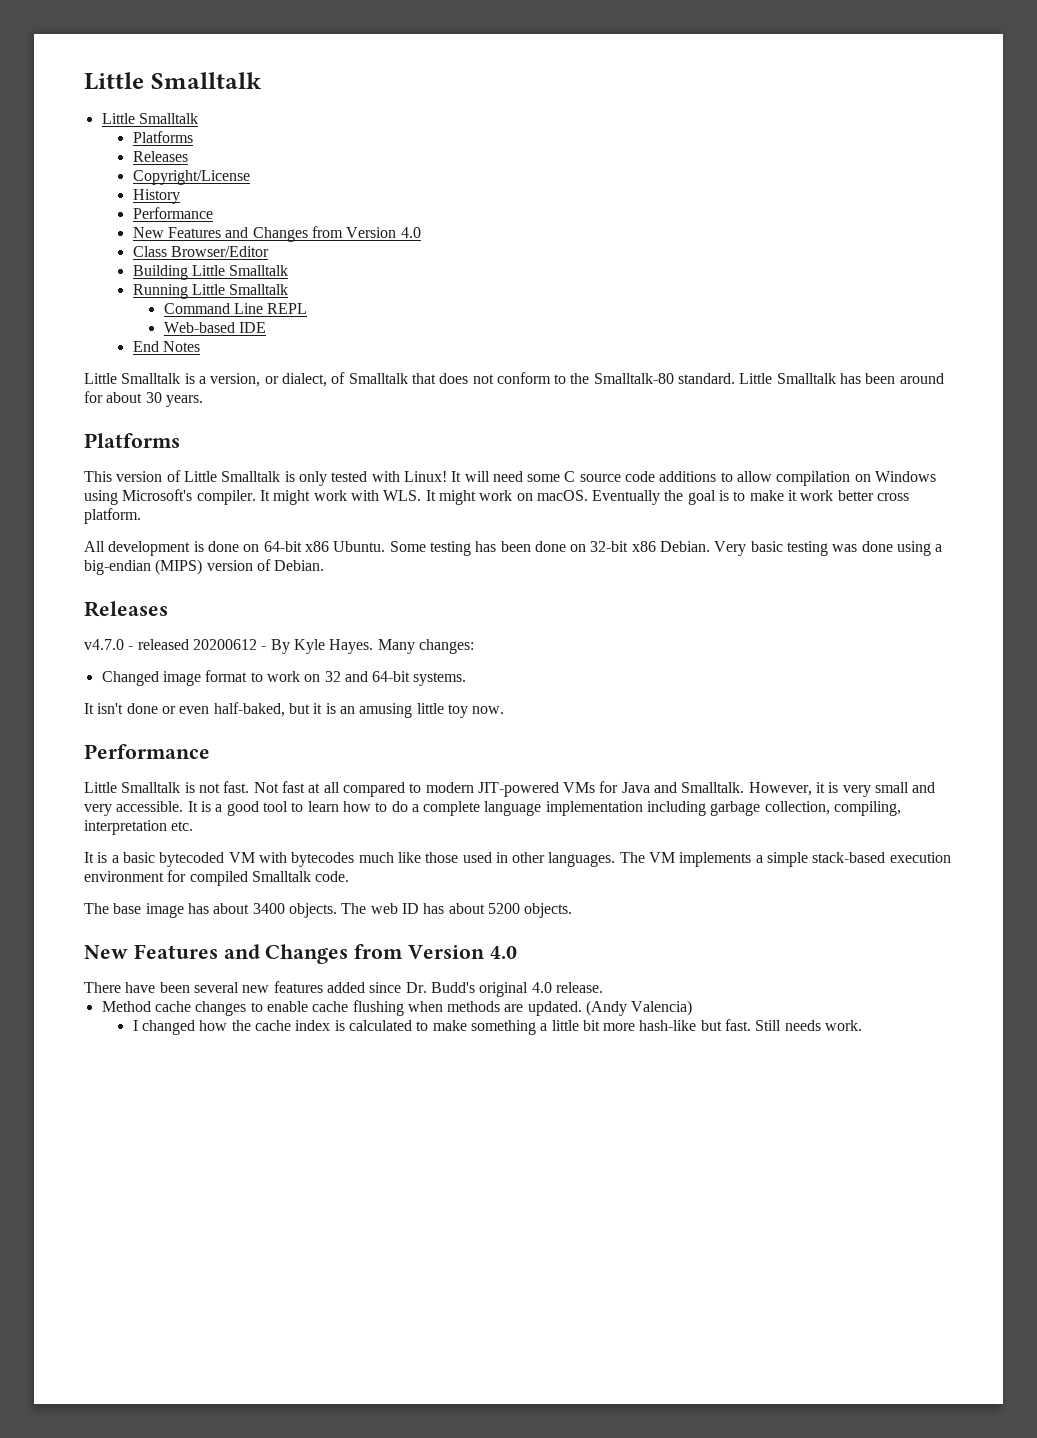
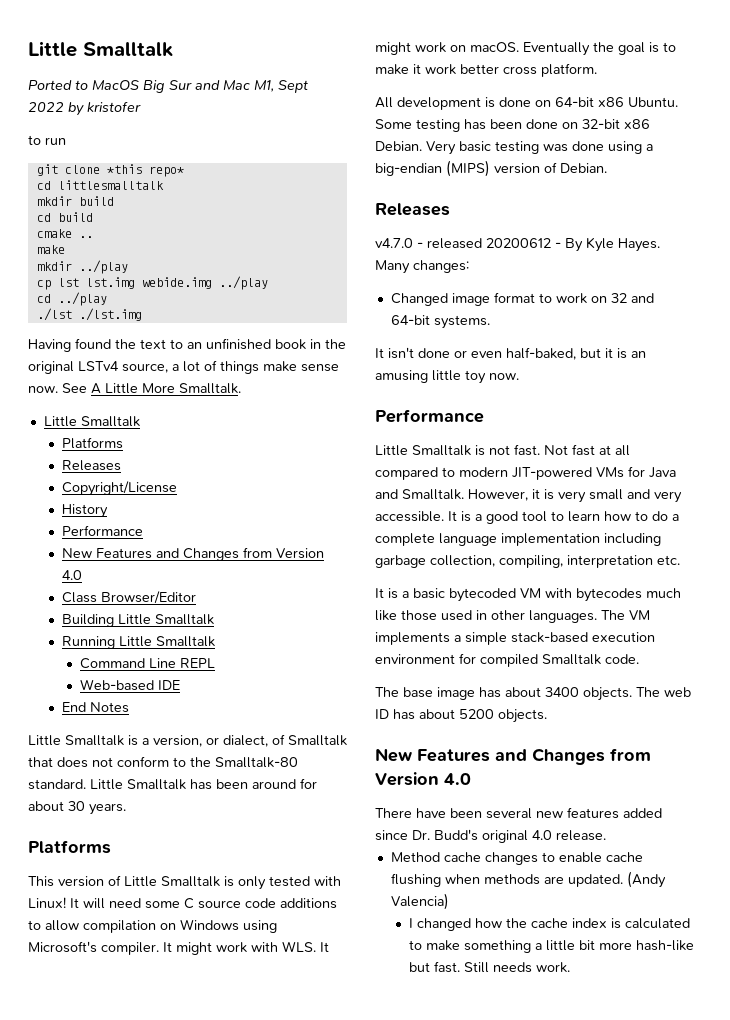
[84,72,262,90] Little Smalltalk -> [28,41,173,57] [28,80,308,93] [28,101,141,116] [28,135,66,145] [36,164,184,177] [36,180,164,190] [36,196,114,206] [36,212,93,222] [36,229,93,238] [36,245,65,254] [36,260,128,274] [36,276,268,290] [36,292,107,306] [36,308,142,321] [28,338,346,352] [28,360,339,374] [28,383,241,394] Little Smalltalk // Ported to MacOS Big Sur and Mac M1, Sept 2022 by kristofer // to run // git clone *this repo* // cd littlesmalltalk // mkdir build // cd build // cmake .. // make // mkdir ../play // cp lst lst.img webide.img ../play // cd ../play // ./lst ./lst.img // Having found the text to an unfinished book in the original LSTv4 source, a lot of things make sense now. See A Little More Smalltalk.

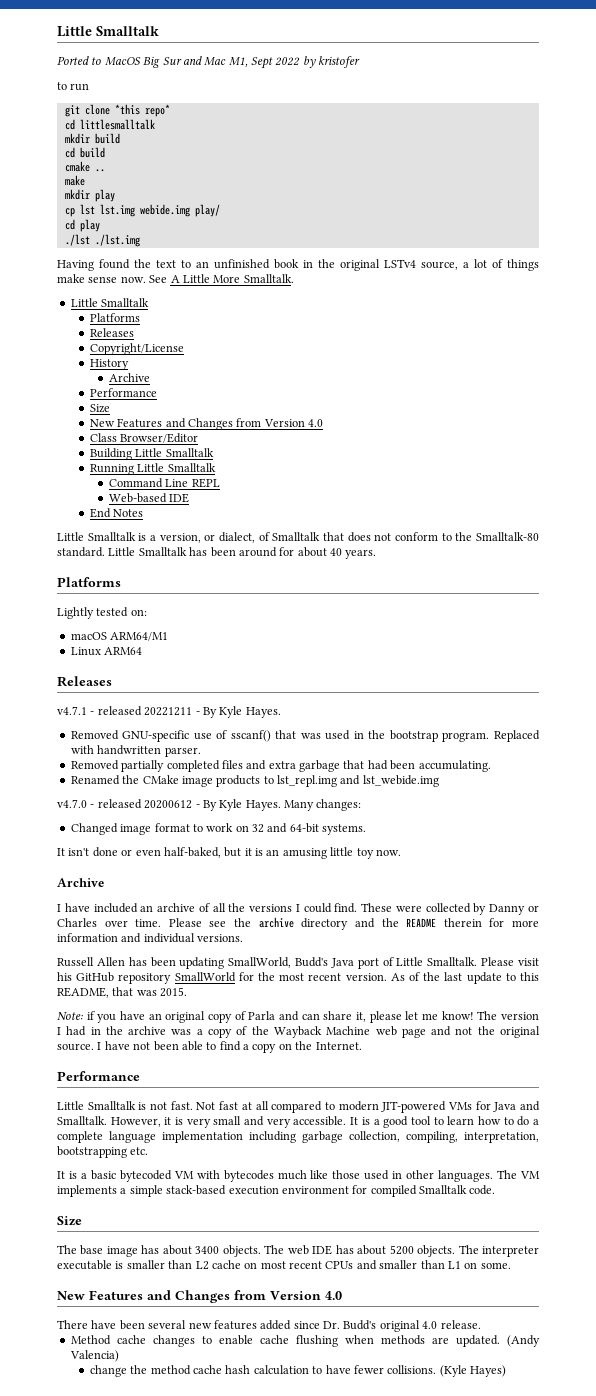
[78,260,128,274] ../play -> [94,189,115,202] play
[218,276,268,290] [36,292,107,306] ../play // cd ../play -> [194,204,220,217] [64,219,100,232] play/ // cd play
[61,525,143,536] // Performance -> [109,373,151,382] [89,388,157,397] [89,404,110,413] // Archive // Performance // Size
[68,801,85,811] 30 -> [330,548,342,556] 40
[28,875,341,890] [28,897,337,909] [28,919,277,933] [28,941,329,955] [375,42,676,56] [375,63,597,77] [375,97,678,110] [375,119,650,132] [375,141,653,155] [375,160,607,177] [375,203,450,216] This version of Little Smalltalk is only tested with Linux! It will need some C source code additions to allow compilation on Windows using Microsoft's compiler. It might work with WLS. It might work on macOS. Eventually the goal is to make it work better cross platform. // All development is done on 64-bit x86 Ubuntu. Some testing has been done on 32-bit x86 Debian. Very basic testing was done using a big-endian (MIPS) version of Debian. // Releases -> [57,607,147,619] [70,632,169,641] [70,647,143,656] [57,676,112,687] [57,706,281,718] [70,730,540,742] [70,745,201,757] [70,760,491,772] [70,775,439,787] Lightly tested on: // macOS ARM64/M1 // Linux ARM64 // Releases // v4.7.1 - released 20221211 - By Kyle Hayes. // Removed GNU-specific use of sscanf() that was used in the bootstrap program. Replaced with handwritten parser. // Removed partially completed files and extra garbage that had been accumulating. // Renamed the CMake image products to lst_repl.img and lst_webide.img
(519, 376) none -> [57,878,104,887] [57,903,539,915] [57,917,540,930] [57,933,244,943] [57,957,540,969] [57,972,539,984] [57,987,188,998] [57,1011,540,1023] [57,1026,540,1038] [57,1041,362,1053] // Archive // I have included an archive of all the versions I could find. These were collected by Danny or Charles over time. Please see the archive directory and the README therein for more information and individual versions. // Russell Allen has been updating SmallWorld, Budd's Java port of Little Smalltalk. Please visit his GitHub repository SmallWorld for the most recent version. As of the last update to this README, that was 2015. // Note: if you have an original copy of Parla and can share it, please let me know! The version I had in the archive was a copy of the Wayback Machine web page and not the original source. I have not been able to find a copy on the Internet.
[567,555,653,568] interpretation -> [464,1132,539,1143] [57,1146,127,1158] interpretation, bootstrapping
(639, 659) none -> [57,1216,82,1226] // Size
[375,709,389,719] ID -> [312,1245,333,1255] IDE
(547, 716) none -> [458,1245,539,1257] [57,1260,511,1270] The interpreter executable is smaller than L2 cache on most recent CPUs and smaller than L1 on some.
[408,918,690,931] [408,940,694,953] [408,961,570,973] I changed how the cache index is calculated to make something a little bit more hash-like but fast. Still needs work. -> [89,1365,507,1377] change the method cache hash calculation to have fewer collisions. (Kyle Hayes)

